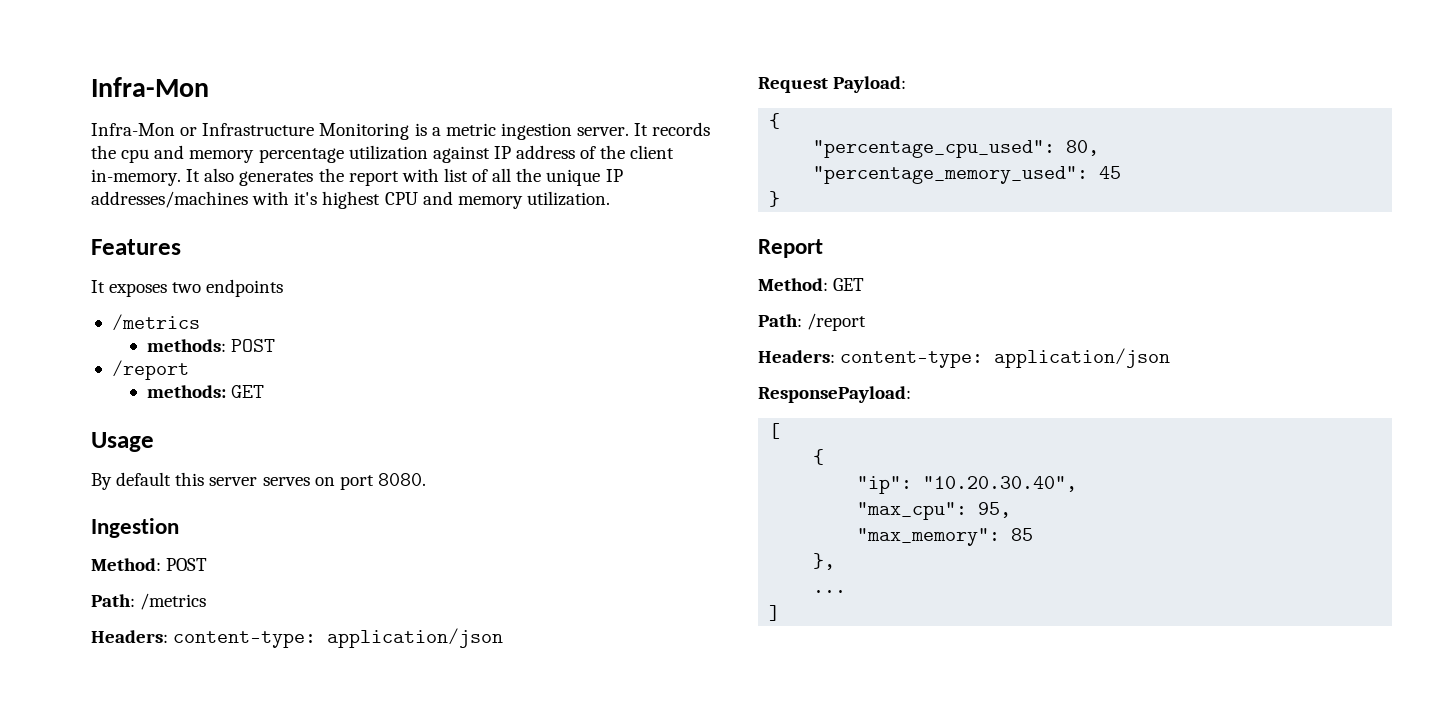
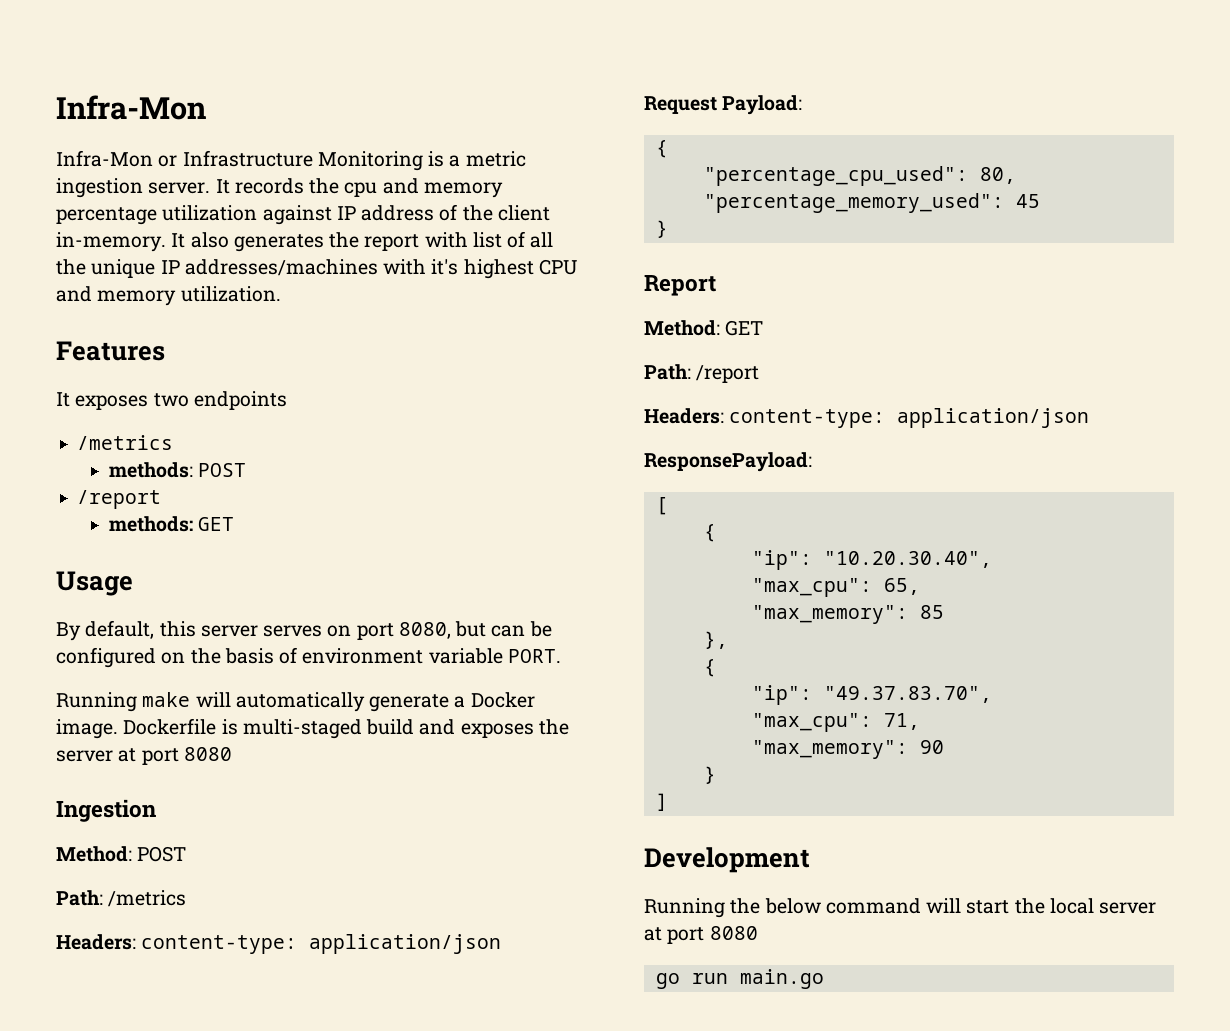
[116,472,172,486] default -> [85,620,155,639] default,
[377,473,426,486] 8080. -> [398,621,552,639] [56,647,561,668] [56,692,535,712] [56,718,569,739] [56,747,232,765] 8080, but can be configured on the basis of environment variable PORT. // Running make will automatically generate a Docker image. Dockerfile is multi-staged build and exposes the server at port 8080
[978,502,1012,518] 95, -> [883,578,920,595] 65,
[813,590,847,593] [769,605,781,621] ... // ] -> [703,659,716,677] [751,685,992,705] [751,713,920,732] [751,740,944,759] [703,766,716,784] [655,793,668,811] [644,847,810,873] [644,898,1157,918] [644,926,758,944] [655,969,824,989] { // "ip": "49.37.83.70", // "max_cpu": 71, // "max_memory": 90 // } // ] // Development // Running the below command will start the local server at port 8080 // go run main.go

